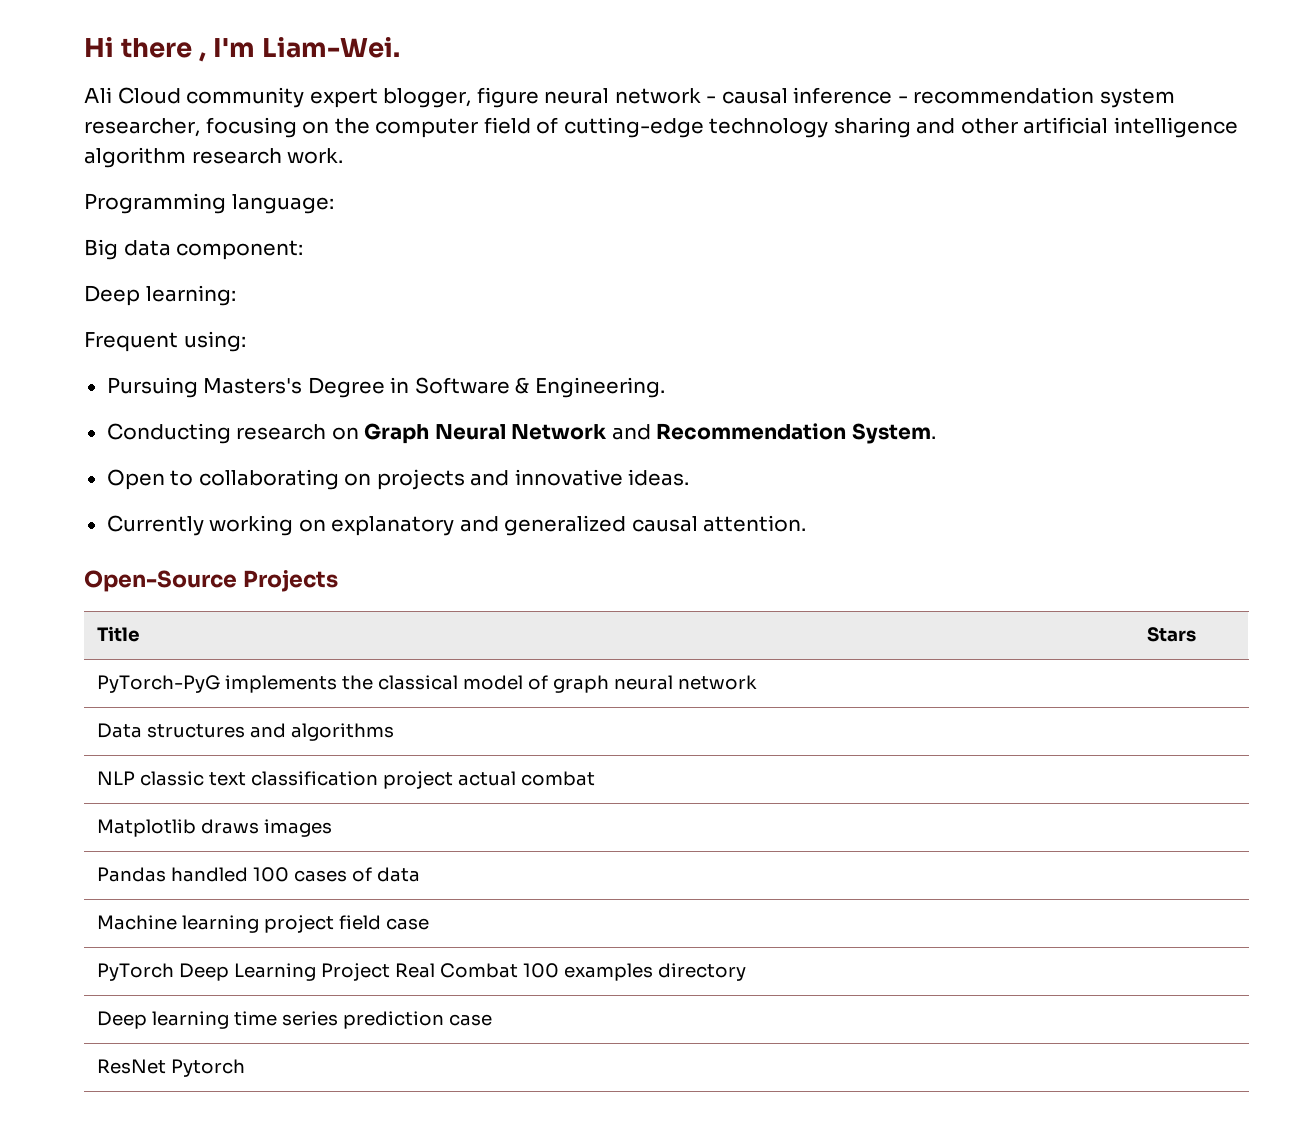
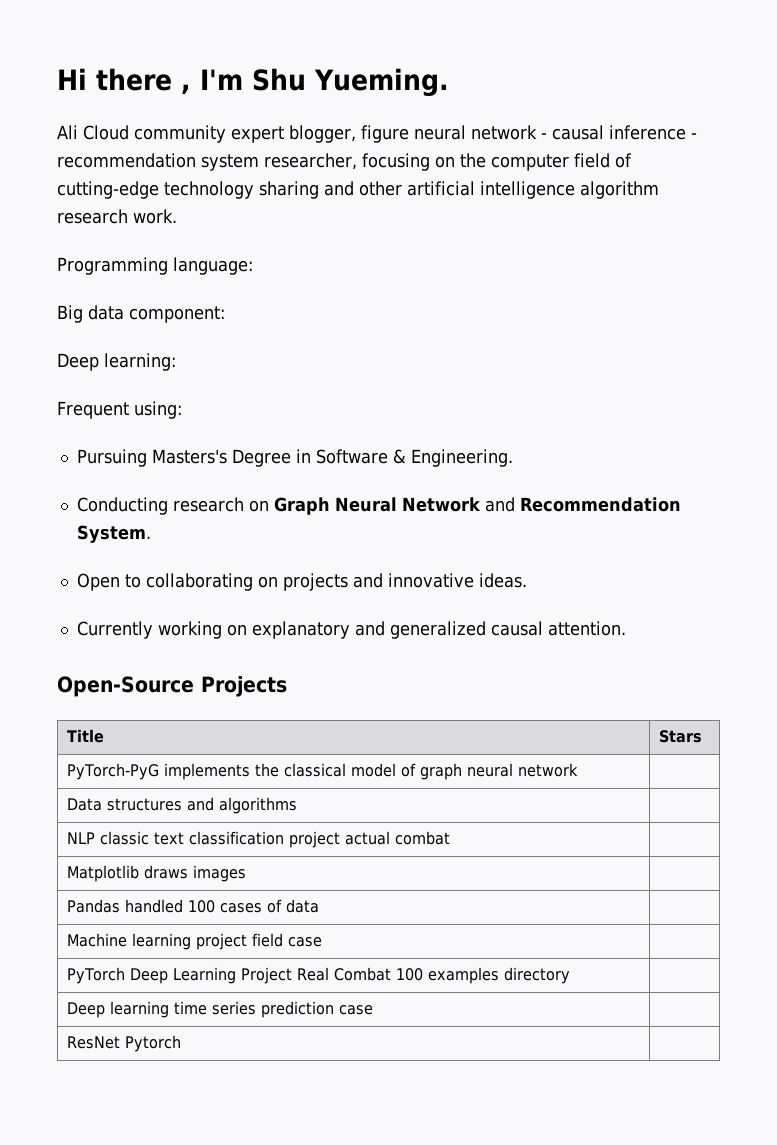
[262,37,401,58] Liam-Wei. -> [252,68,449,97] Shu Yueming.

